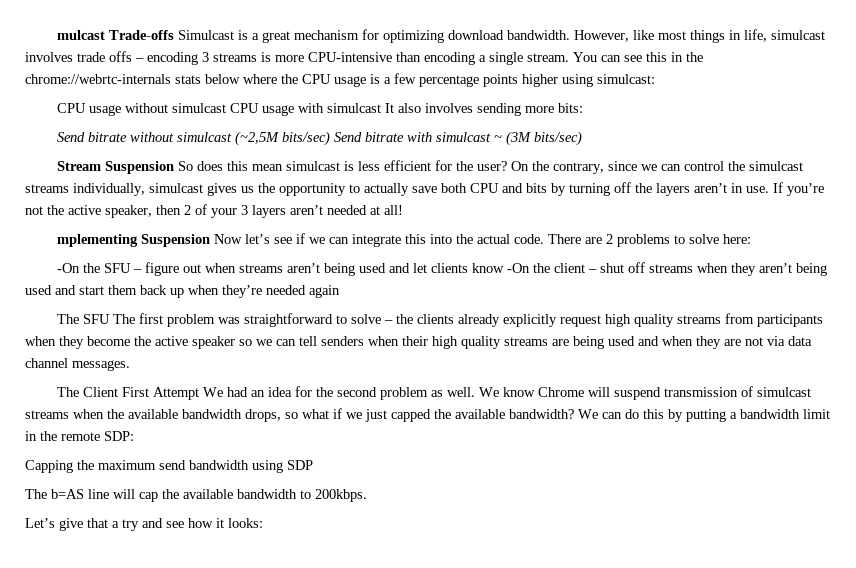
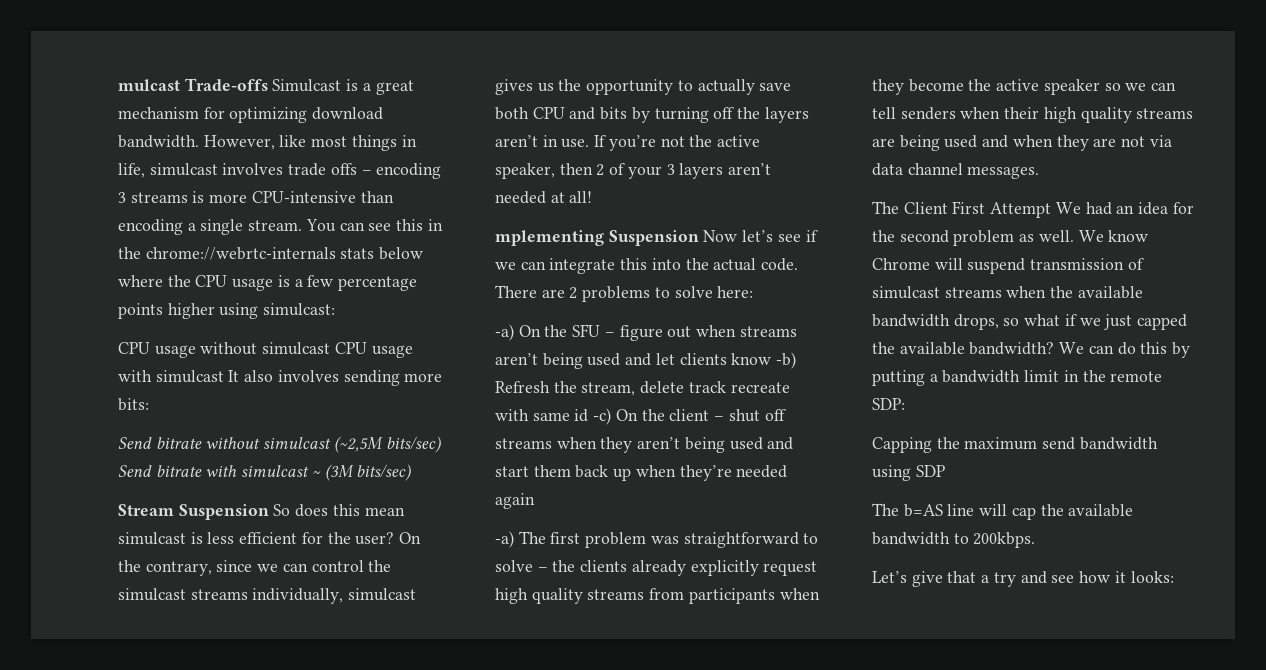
[56,263,80,273] -On -> [495,324,541,341] -a) On
[506,263,530,273] -On -> [776,352,797,369] [495,381,790,396] [495,408,638,425] -b) Refresh the stream, delete track recreate with same id -c) On
[56,314,110,324] The SFU -> [495,531,514,548] -a)

